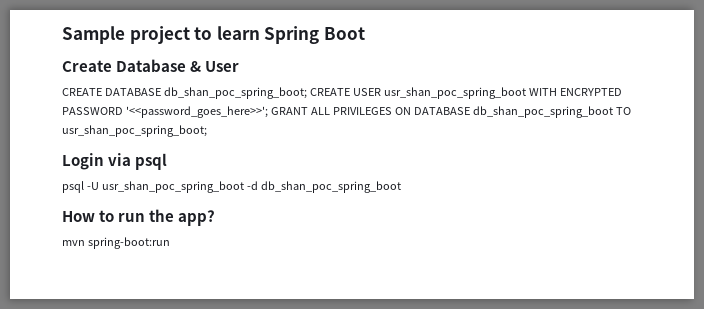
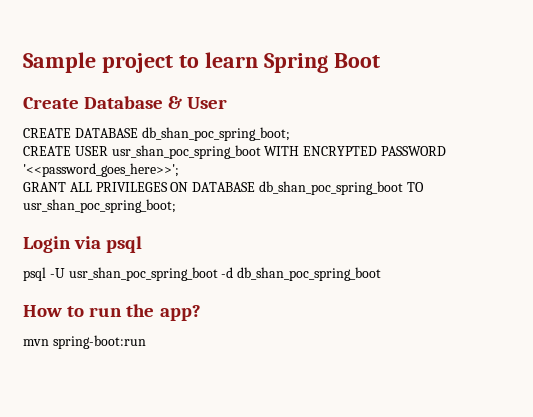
(307, 93) none -> (290, 134) //
(268, 112) none -> (179, 170) //

